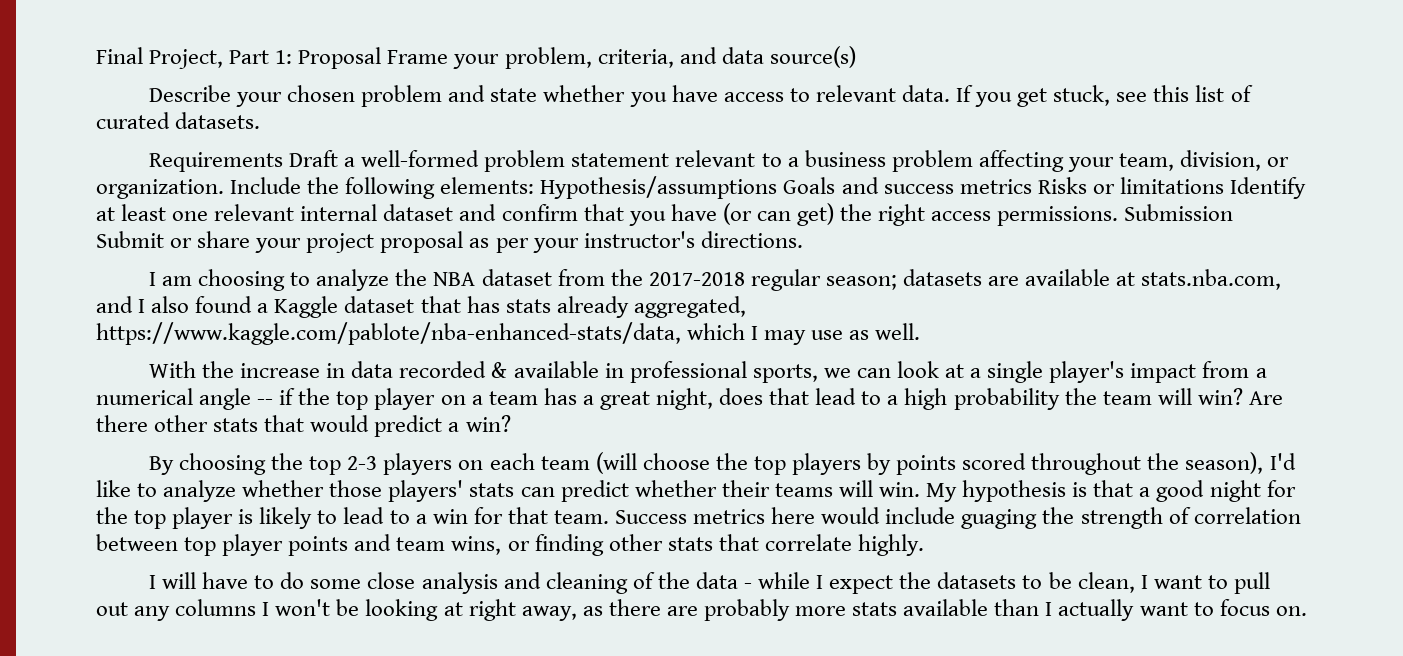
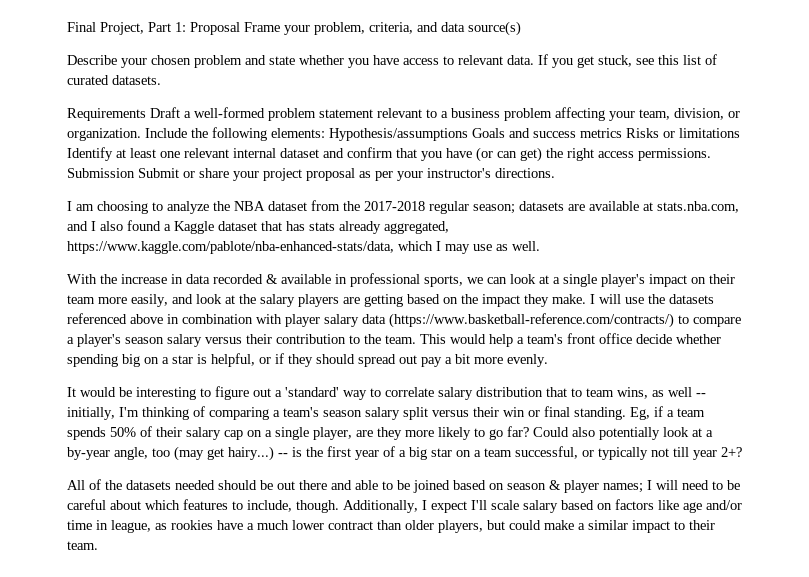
[1202,361,1267,378] [96,388,1283,410] [96,415,511,437] [149,452,1296,475] [96,480,1296,502] [96,507,1301,529] [96,534,924,556] [149,572,1270,594] [96,599,1307,621] from a numerical angle -- if the top player on a team has a great night, does that lead to a high probability the team will win? Are there other stats that would predict a win? // By choosing the top 2-3 players on each team (will choose the top players by points scored throughout the season), I'd like to analyze whether those players' stats can predict whether their teams will win. My hypothesis is that a good night for the top player is likely to lead to a win for that team. Success metrics here would include guaging the strength of correlation between top player points and team wins, or finding other stats that correlate highly. // I will have to do some close analysis and cleaning of the data - while I expect the datasets to be clean, I want to pull out any columns I won't be looking at right away, as there are probably more stats available than I actually want to focus on. -> [691,274,735,284] [67,294,714,307] [67,313,741,328] [67,333,721,347] [67,353,548,367] [67,386,706,400] [67,406,705,420] [67,426,713,440] [67,446,742,461] [67,479,740,493] [67,499,742,513] [67,520,715,533] [67,541,98,550] on their team more easily, and look at the salary players are getting based on the impact they make. I will use the datasets referenced above in combination with player salary data (https://www.basketball-reference.com/contracts/) to compare a player's season salary versus their contribution to the team. This would help a team's front office decide whether spending big on a star is helpful, or if they should spread out pay a bit more evenly. // It would be interesting to figure out a 'standard' way to correlate salary distribution that to team wins, as well -- initially, I'm thinking of comparing a team's season salary split versus their win or final standing. Eg, if a team spends 50% of their salary cap on a single player, are they more likely to go far? Could also potentially look at a by-year angle, too (may get hairy...) -- is the first year of a big star on a team successful, or typically not till year 2+? // All of the datasets needed should be out there and able to be joined based on season & player names; I will need to be careful about which features to include, though. Additionally, I expect I'll scale salary based on factors like age and/or time in league, as rookies have a much lower contract than older players, but could make a similar impact to their team.

